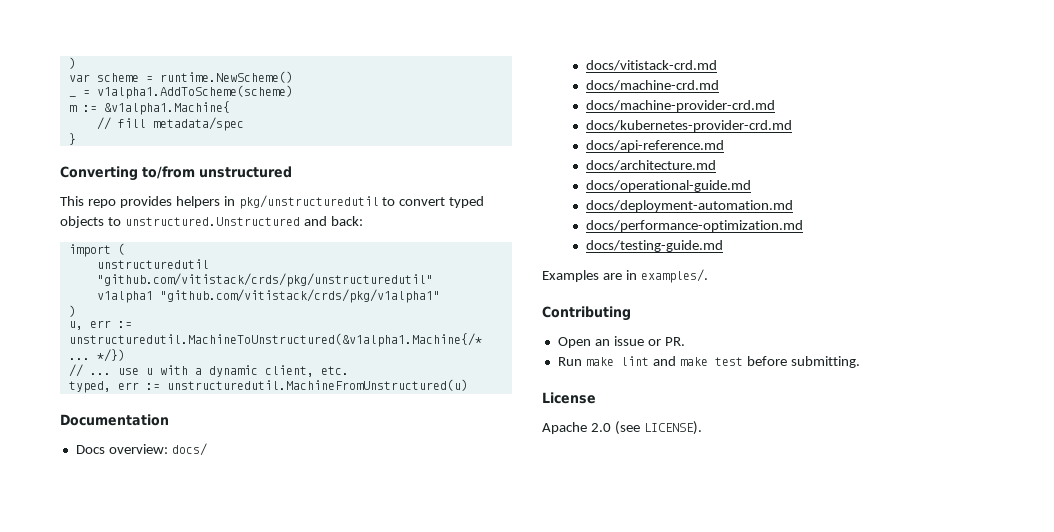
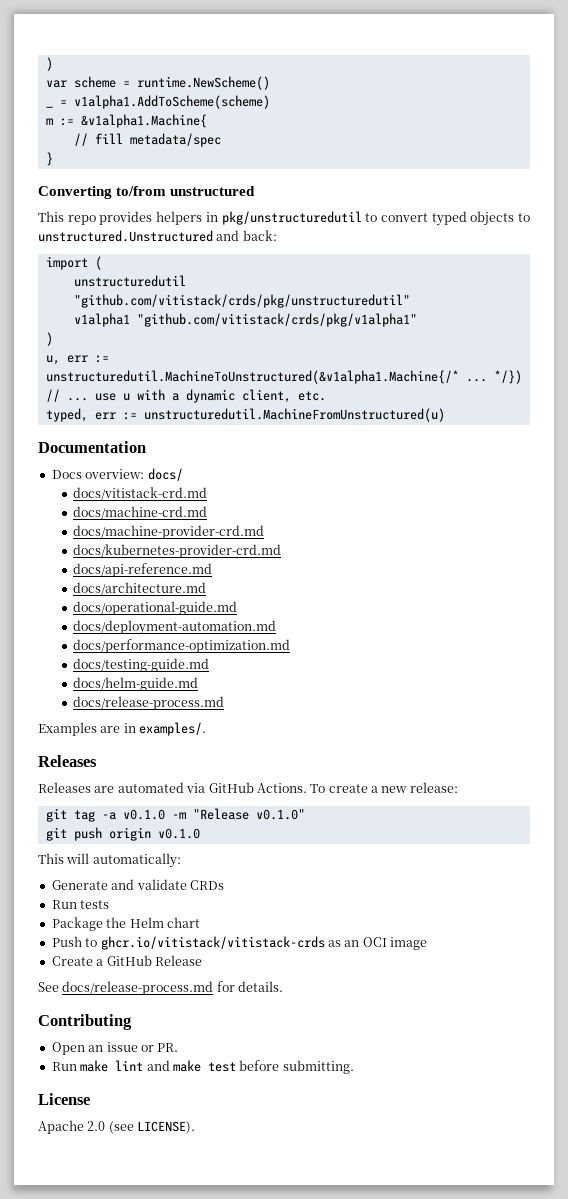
(724, 246) none -> [73,677,199,691] [73,696,225,710] // docs/helm-guide.md // docs/release-process.md
(708, 276) none -> [38,755,97,767] [38,782,458,793] [45,808,305,822] [45,827,200,841] [38,853,181,868] [51,879,224,890] [51,900,110,909] [51,917,200,931] [51,936,427,950] [51,955,202,966] [38,981,284,995] // Releases // Releases are automated via GitHub Actions. To create a new release: // git tag -a v0.1.0 -m "Release v0.1.0" // git push origin v0.1.0 // This will automatically: // Generate and validate CRDs // Run tests // Package the Helm chart // Push to ghcr.io/vitistack/vitistack-crds as an OCI image // Create a GitHub Release // See docs/release-process.md for details.

